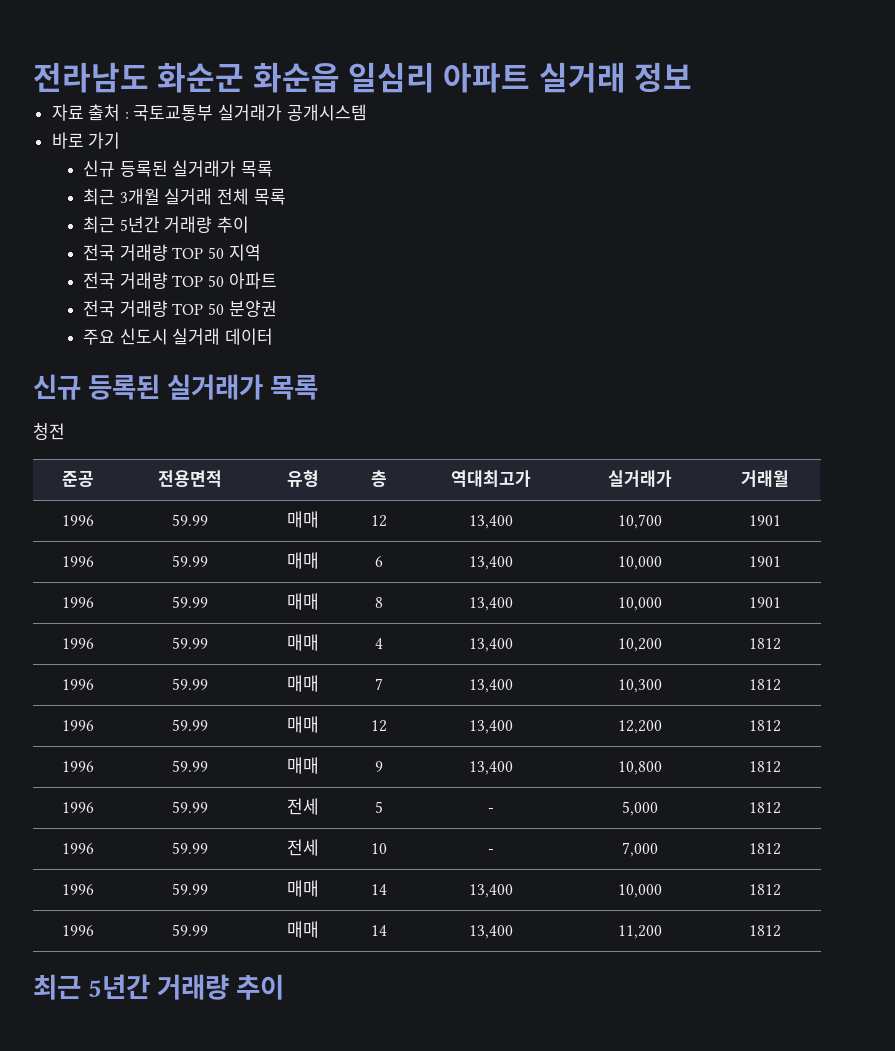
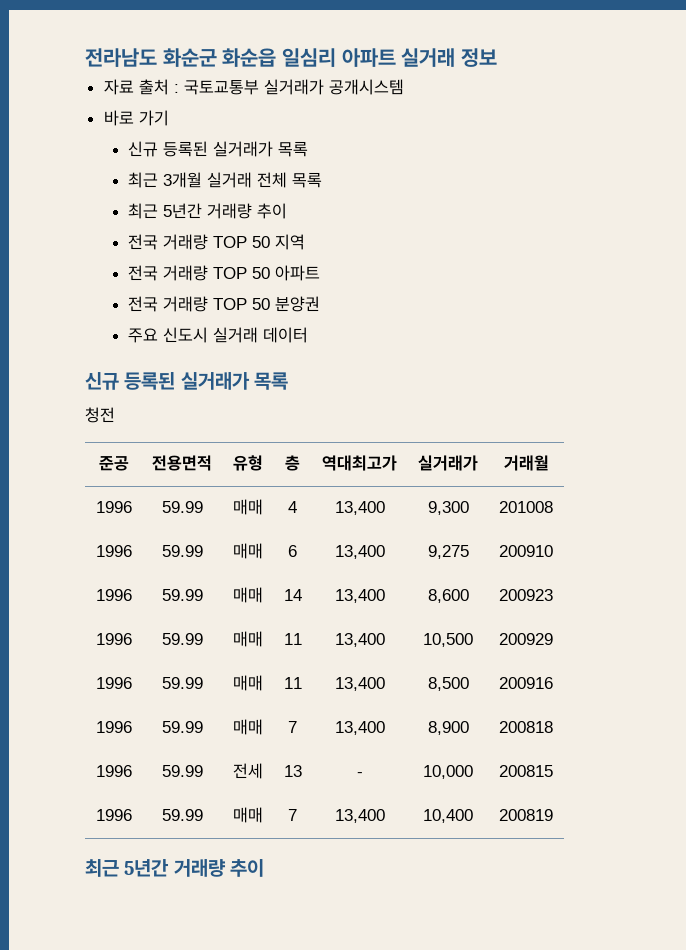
[370,515,387,527] [469,515,513,529] [618,514,662,529] [748,515,781,526] 12 | 13,400 | 10,700 | 1901 -> [288,501,297,513] [334,501,385,515] [427,501,469,515] [499,501,553,513] 4 | 13,400 | 9,300 | 201008
[618,556,662,570] [748,556,781,567] [61,597,94,608] [172,596,208,608] [286,593,319,610] [374,597,383,608] [469,597,513,611] [618,597,662,611] [748,597,781,608] [61,638,94,649] [172,637,208,649] [286,634,319,651] [374,638,383,649] [469,638,513,652] [618,638,662,652] [748,638,781,650] [61,679,94,690] [172,678,208,690] [286,675,319,692] [374,678,383,690] [469,679,513,693] [618,679,662,693] [748,679,781,691] [61,720,94,731] [172,719,208,731] [286,716,319,733] [370,720,387,732] [469,720,513,734] [618,720,662,734] [748,720,781,732] [61,761,94,772] [172,760,208,772] [286,757,319,774] [374,761,383,772] [469,761,513,775] [618,761,662,775] [748,761,781,773] [61,802,94,813] [172,801,208,813] [286,798,319,815] [374,801,383,813] [488,808,494,813] [622,801,658,816] [748,802,781,814] [61,843,94,854] [172,842,208,854] [286,839,319,856] [370,843,387,854] [488,849,494,854] [622,842,658,857] [748,843,781,855] [61,884,94,895] [172,883,208,895] [286,880,319,897] [370,884,387,895] [469,884,513,898] [618,884,662,898] [748,884,781,896] [61,925,94,936] [172,924,208,936] [286,921,319,938] [370,925,387,936] [469,925,513,939] [618,925,662,939] [748,925,781,937] 10,000 | 1901 // 1996 | 59.99 | 매매 | 8 | 13,400 | 10,000 | 1901 // 1996 | 59.99 | 매매 | 4 | 13,400 | 10,200 | 1812 // 1996 | 59.99 | 매매 | 7 | 13,400 | 10,300 | 1812 // 1996 | 59.99 | 매매 | 12 | 13,400 | 12,200 | 1812 // 1996 | 59.99 | 매매 | 9 | 13,400 | 10,800 | 1812 // 1996 | 59.99 | 전세 | 5 | - | 5,000 | 1812 // 1996 | 59.99 | 전세 | 10 | - | 7,000 | 1812 // 1996 | 59.99 | 매매 | 14 | 13,400 | 10,000 | 1812 // 1996 | 59.99 | 매매 | 14 | 13,400 | 11,200 | 1812 -> [427,545,469,559] [499,545,553,557] [95,589,132,601] [161,589,203,601] [233,587,263,603] [283,589,302,601] [334,589,385,603] [427,589,469,603] [499,589,553,601] [95,633,132,645] [161,633,203,645] [233,631,263,647] [283,633,302,645] [334,633,385,647] [423,633,473,647] [499,633,553,645] [95,677,132,689] [161,677,203,689] [233,675,263,691] [283,677,302,689] [334,677,385,691] [427,677,469,691] [499,677,553,689] [95,721,132,733] [161,721,203,733] [233,719,263,735] [288,721,297,733] [334,721,385,735] [427,721,469,735] [499,721,553,733] [95,765,132,777] [161,765,203,777] [233,763,263,779] [283,765,302,777] [356,772,363,777] [423,765,473,779] [499,765,553,777] [95,809,132,821] [161,809,203,821] [233,807,263,823] [288,809,297,821] [334,809,385,823] [423,809,473,823] [499,809,553,821] 9,275 | 200910 // 1996 | 59.99 | 매매 | 14 | 13,400 | 8,600 | 200923 // 1996 | 59.99 | 매매 | 11 | 13,400 | 10,500 | 200929 // 1996 | 59.99 | 매매 | 11 | 13,400 | 8,500 | 200916 // 1996 | 59.99 | 매매 | 7 | 13,400 | 8,900 | 200818 // 1996 | 59.99 | 전세 | 13 | - | 10,000 | 200815 // 1996 | 59.99 | 매매 | 7 | 13,400 | 10,400 | 200819

